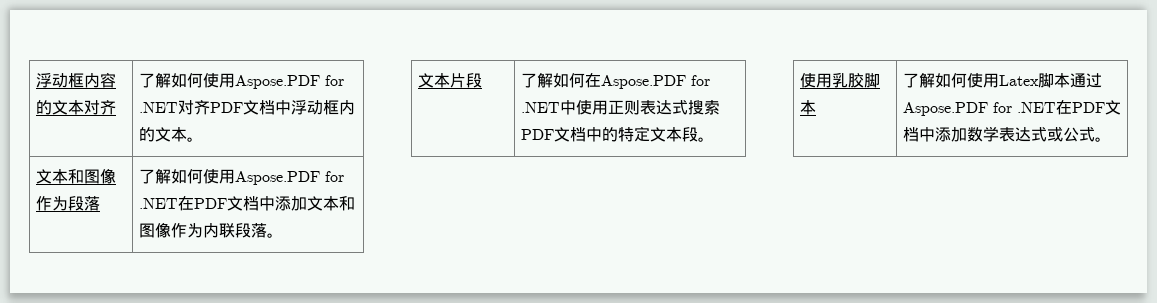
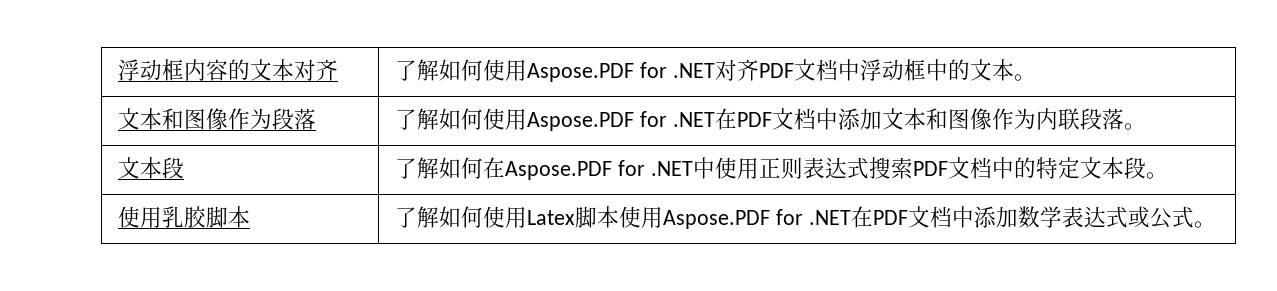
[338,100,355,115] 内 -> [925,59,948,81] 中
[449,73,466,88] 片 -> (163, 168) none
[1069,73,1102,88] 通过 -> [619,206,664,228] 使用

